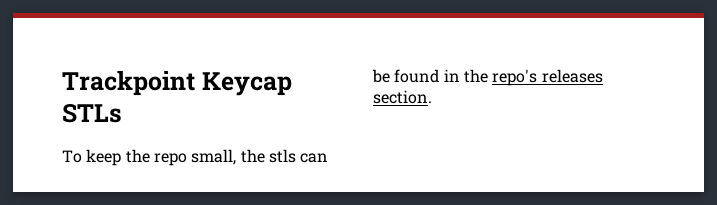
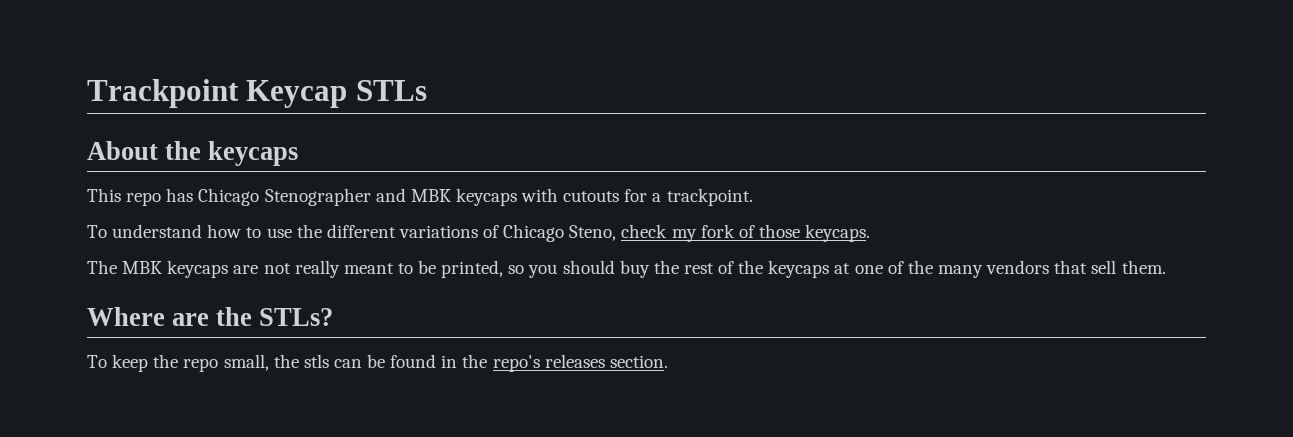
(122, 113) none -> [87,141,299,166] [87,188,753,206] [87,224,871,242] [87,260,1166,278] [87,307,334,326] // About the keycaps // This repo has Chicago Stenographer and MBK keycaps with cutouts for a trackpoint. // To understand how to use the different variations of Chicago Steno, check my fork of those keycaps. // The MBK keycaps are not really meant to be printed, so you should buy the rest of the keycaps at one of the many vendors that sell them. // Where are the STLs?

